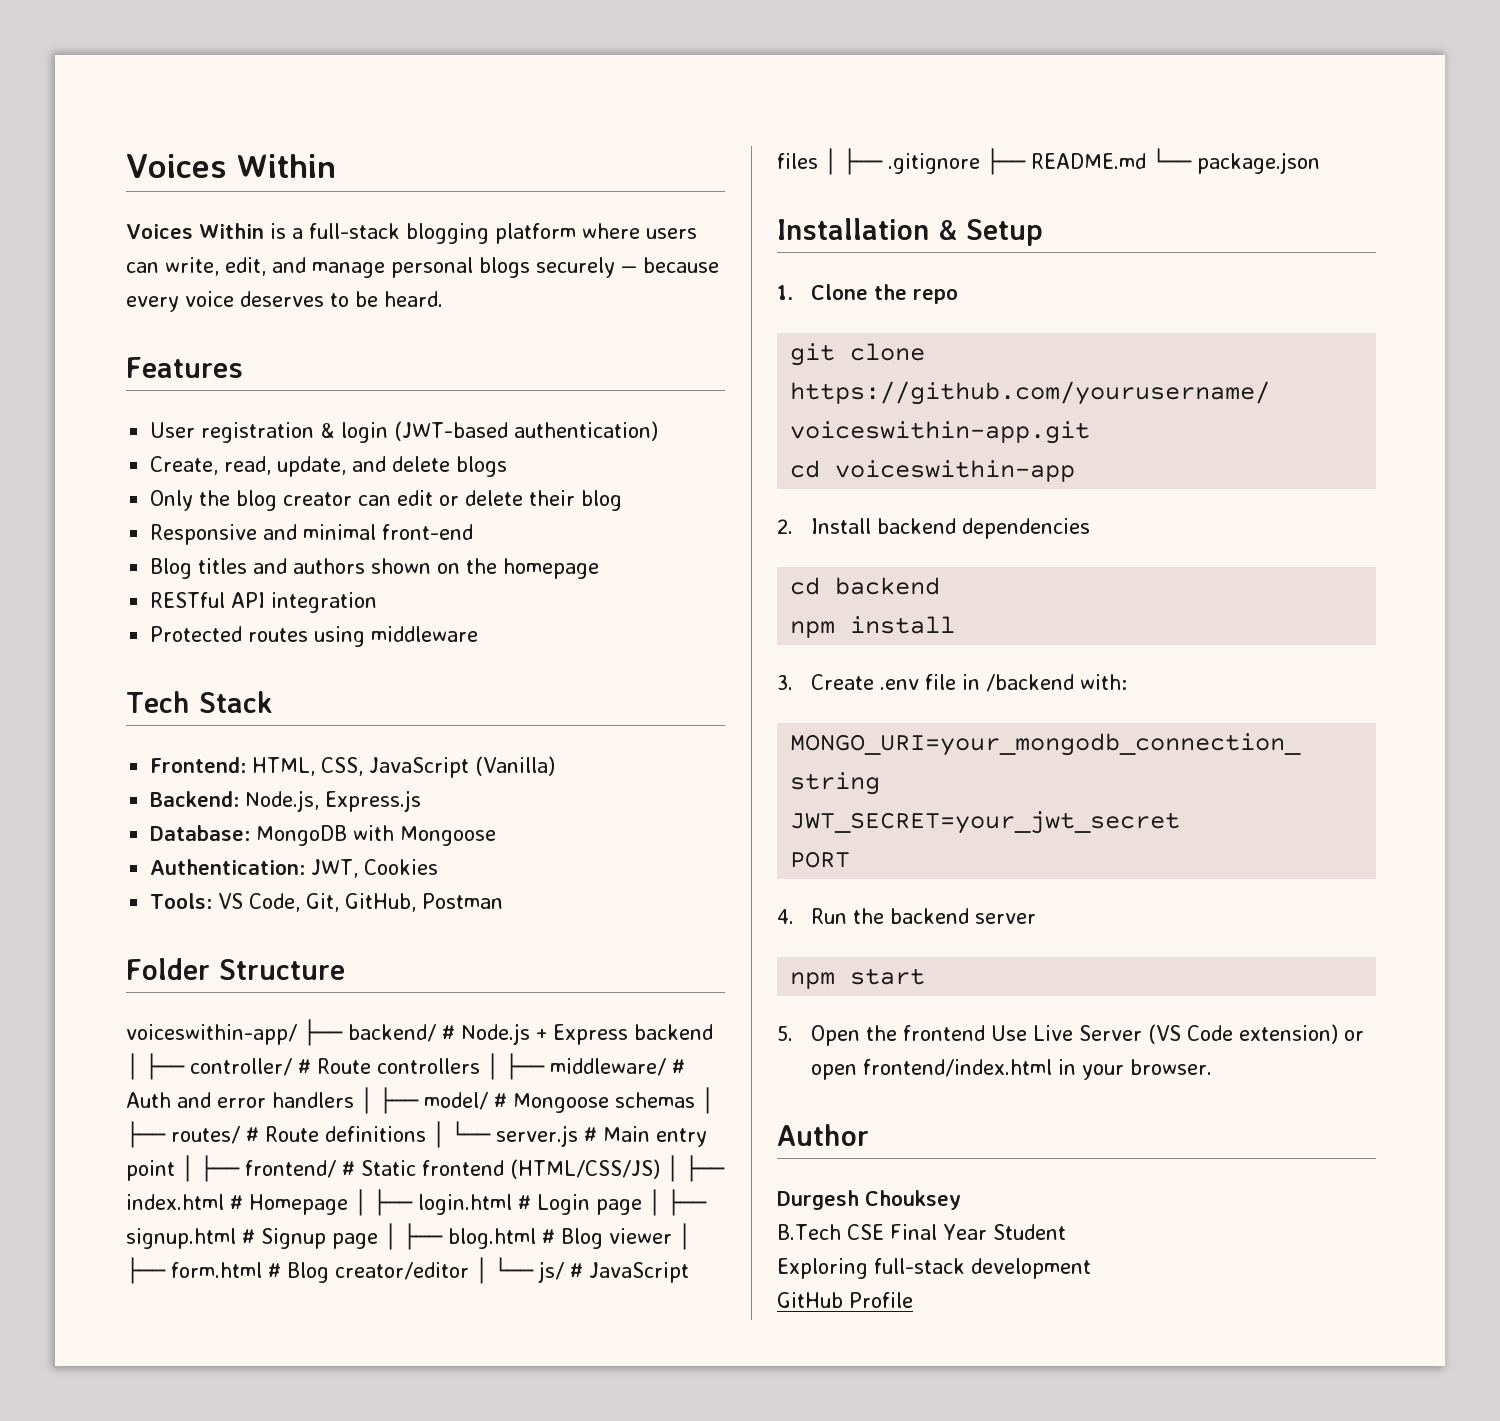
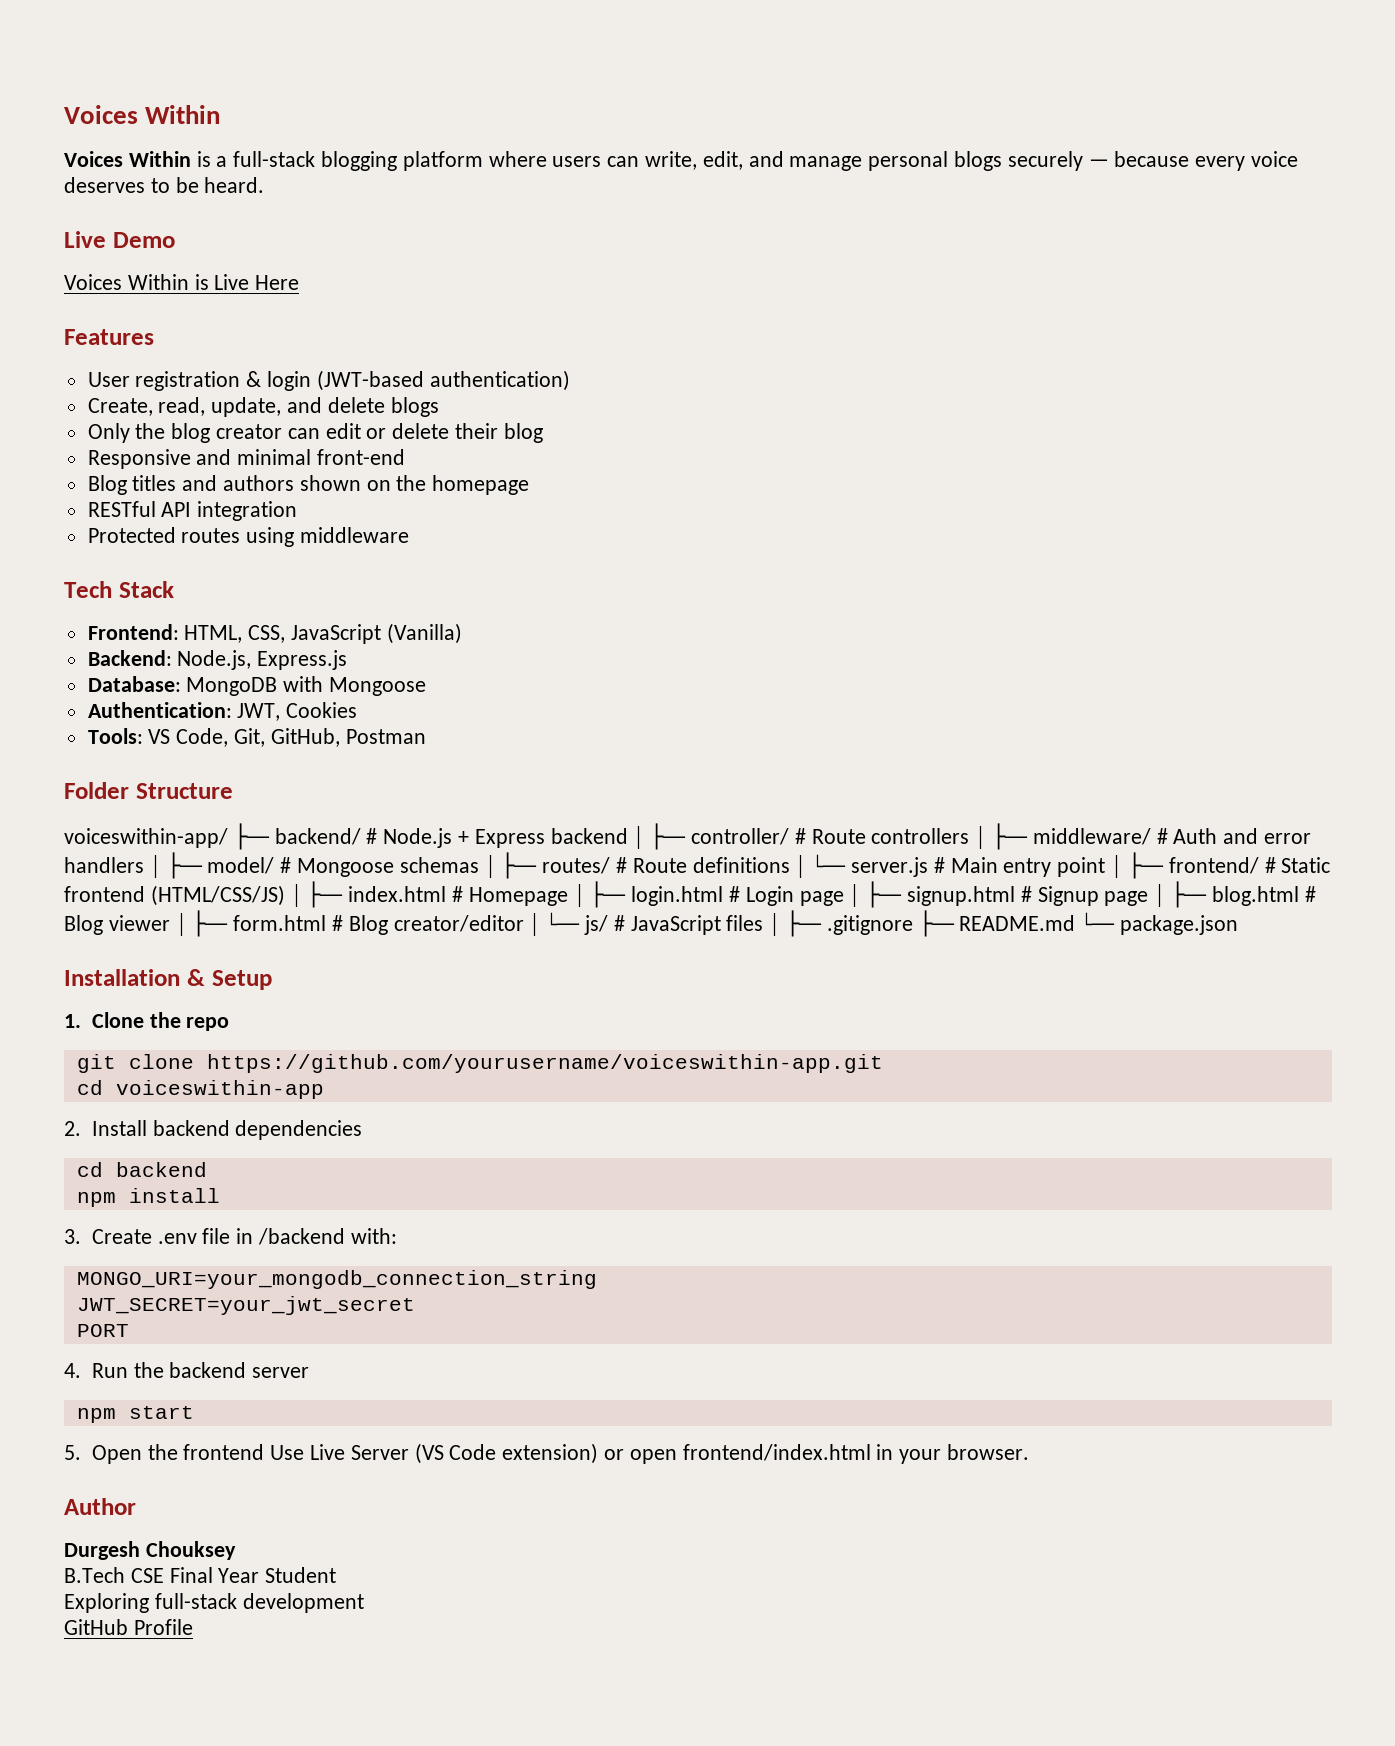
(443, 299) none -> [64,231,175,248] [64,274,300,290] // Live Demo // Voices Within is Live Here

